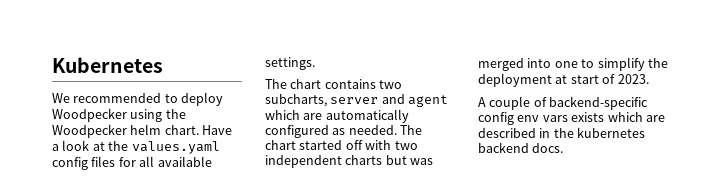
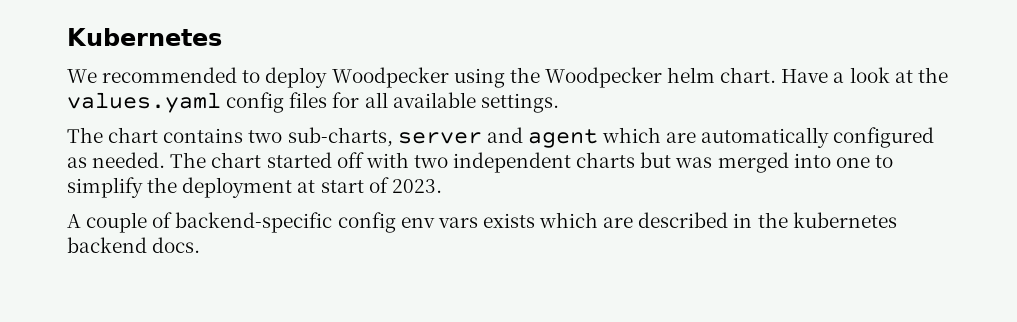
[265,94,327,107] subcharts, -> [287,127,393,147] sub-charts,

